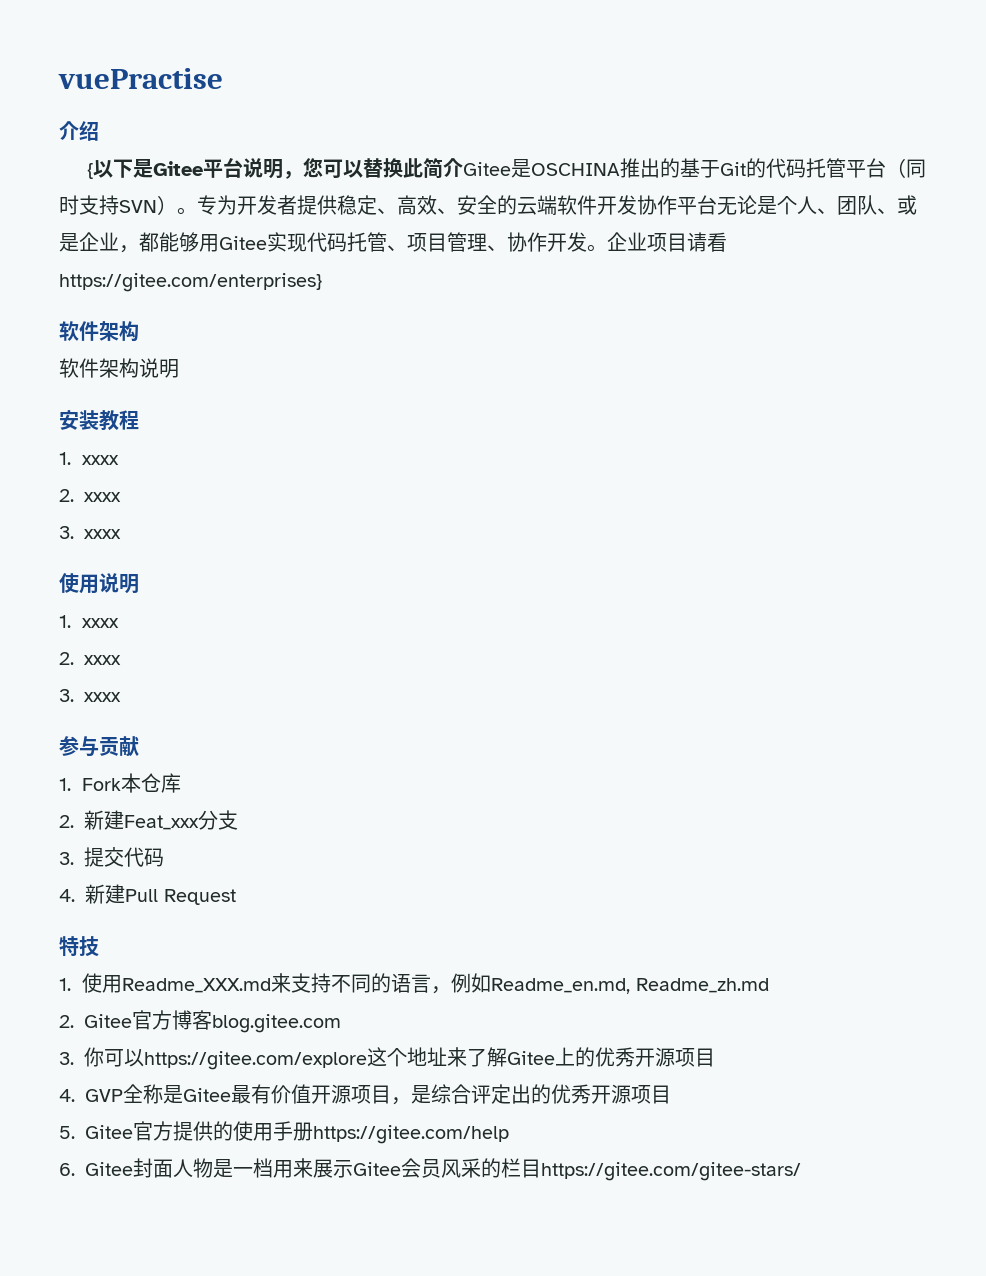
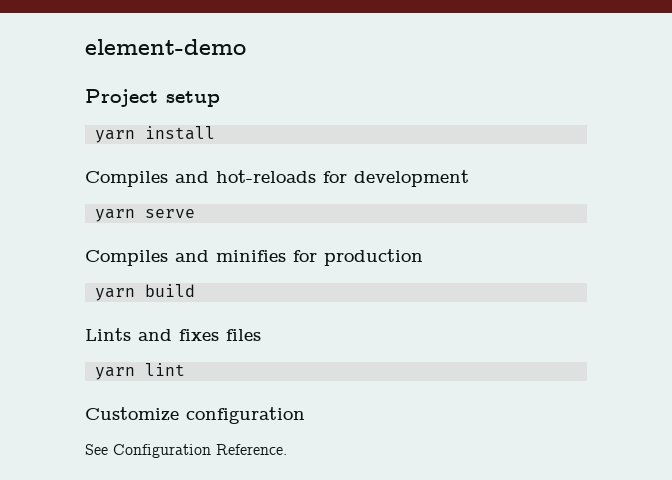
[58,68,223,89] [59,121,99,141] [87,158,927,179] [59,195,917,215] [59,232,727,253] [59,273,322,292] [59,321,139,342] [59,358,179,378] [59,410,139,431] [59,452,120,465] [59,489,121,502] [59,526,121,539] [59,573,139,594] [59,615,120,628] [59,652,121,665] [59,689,121,702] [59,736,139,757] [59,773,182,793] [59,810,238,830] [59,847,164,867] [59,884,236,905] [59,936,99,957] [59,973,770,994] [59,1010,341,1033] [59,1047,715,1070] [59,1084,671,1105] [59,1121,509,1144] [59,1158,801,1181] vuePractise // 介绍 // {以下是Gitee平台说明，您可以替换此简介Gitee是OSCHINA推出的基于Git的代码托管平台（同时支持SVN）。专为开发者提供稳定、高效、安全的云端软件开发协作平台无论是个人、团队、或是企业，都能够用Gitee实现代码托管、项目管理、协作开发。企业项目请看https://gitee.com/enterprises} // 软件架构 // 软件架构说明 // 安装教程 // 1. xxxx // 2. xxxx // 3. xxxx // 使用说明 // 1. xxxx // 2. xxxx // 3. xxxx // 参与贡献 // 1. Fork本仓库 // 2.新建Feat_xxx分支 // 3.提交代码 // 4.新建Pull Request // 特技 // 1.使用Readme_XXX.md来支持不同的语言，例如Readme_en.md, Readme_zh.md // 2. Gitee官方博客blog.gitee.com // 3.你可以https://gitee.com/explore这个地址来了解Gitee上的优秀开源项目 // 4. GVP全称是Gitee最有价值开源项目，是综合评定出的优秀开源项目 // 5. Gitee官方提供的使用手册https://gitee.com/help // 6. Gitee封面人物是一档用来展示Gitee会员风采的栏目https://gitee.com/gitee-stars/ -> [85,39,246,55] [85,89,220,107] [94,126,215,143] [85,170,469,187] [94,209,195,222] [85,249,423,266] [94,284,195,301] [85,328,261,341] [94,363,185,380] [85,407,305,424] [85,444,287,458] element-demo // Project setup // yarn install // Compiles and hot-reloads for development // yarn serve // Compiles and minifies for production // yarn build // Lints and fixes files // yarn lint // Customize configuration // See Configuration Reference.

